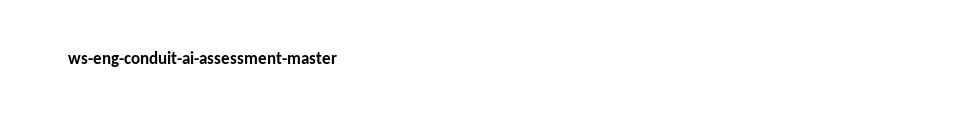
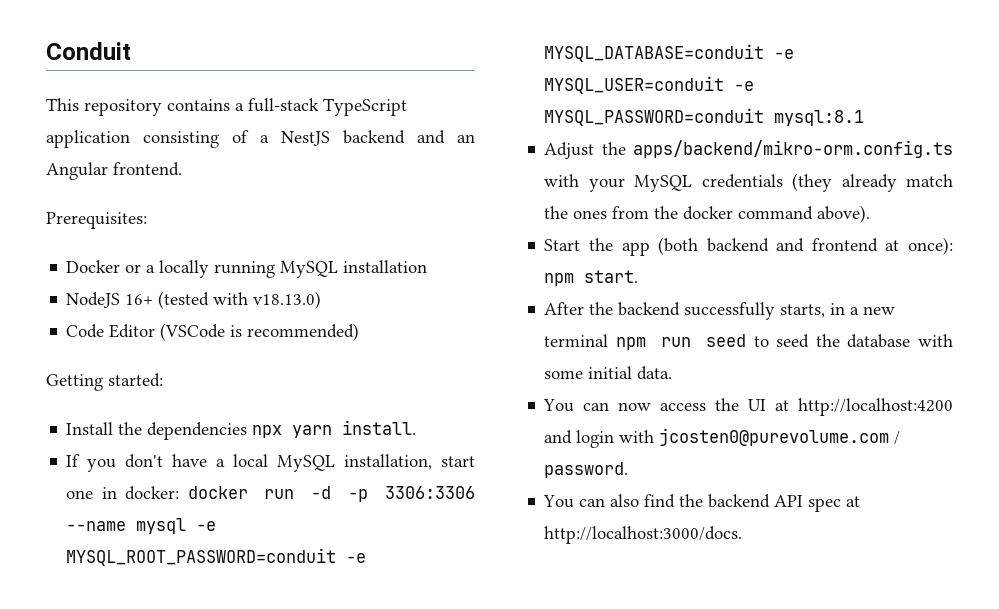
[68,51,337,67] ws-eng-conduit-ai-assessment-master -> [46,42,131,60] [46,98,407,116] [46,130,475,148] [46,162,182,180] [46,212,147,229] [66,260,428,278] [66,291,322,309] [66,323,360,341] [46,373,163,391] [66,420,417,440] [66,454,476,472] [66,486,475,502] [66,518,217,534] [66,548,367,566] [544,44,795,62] [544,76,755,94] [544,108,865,126] [544,140,953,159] [544,173,953,192] [544,205,871,223] [544,237,953,256] [544,270,639,286] [544,302,896,320] [544,334,953,350] [544,366,673,380] [543,398,953,416] [544,428,901,448] [544,462,629,478] [543,494,861,512] [544,526,743,544] Conduit // This repository contains a full-stack TypeScript application consisting of a NestJS backend and an Angular frontend. // Prerequisites: // Docker or a locally running MySQL installation // NodeJS 16+ (tested with v18.13.0) // Code Editor (VSCode is recommended) // Getting started: // Install the dependencies npx yarn install. // If you don't have a local MySQL installation, start one in docker: docker run -d -p 3306:3306 --name mysql -e MYSQL_ROOT_PASSWORD=conduit -e MYSQL_DATABASE=conduit -e MYSQL_USER=conduit -e MYSQL_PASSWORD=conduit mysql:8.1 // Adjust the apps/backend/mikro-orm.config.ts with your MySQL credentials (they already match the ones from the docker command above). // Start the app (both backend and frontend at once): npm start. // After the backend successfully starts, in a new terminal npm run seed to seed the database with some initial data. // You can now access the UI at http://localhost:4200 and login with jcosten0@purevolume.com / password. // You can also find the backend API spec at http://localhost:3000/docs.

